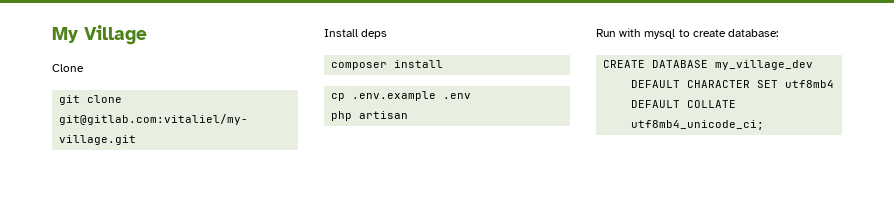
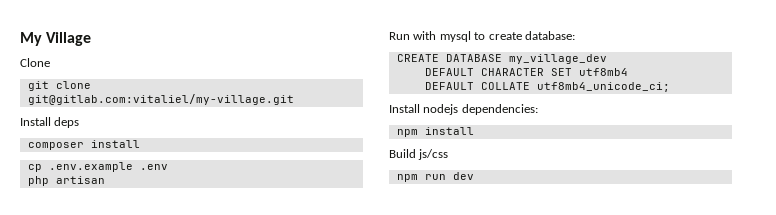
(765, 125) none -> [389,104,538,115] [396,127,474,137] [389,149,449,160] [396,172,474,182] // Install nodejs dependencies: // npm install // Build js/css // npm run dev

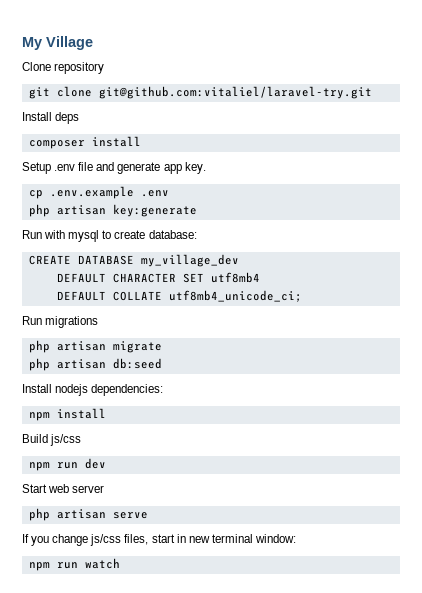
(50, 62) none -> [54,62,105,74] repository
[27,94,294,105] git@gitlab.com:vitaliel/my-village.git -> [98,86,372,99] git@github.com:vitaliel/laravel-try.git
(140, 144) none -> [22,162,206,174] // Setup .env file and generate app key.
(105, 180) none -> [112,204,197,217] key:generate
(670, 87) none -> [22,316,99,328] [28,340,162,353] [28,358,162,371] // Run migrations // php artisan migrate // php artisan db:seed
(474, 176) none -> [22,484,105,493] [28,508,148,521] [22,534,296,546] [28,558,120,571] // Start web server // php artisan serve // If you change js/css files, start in new terminal window: // npm run watch

